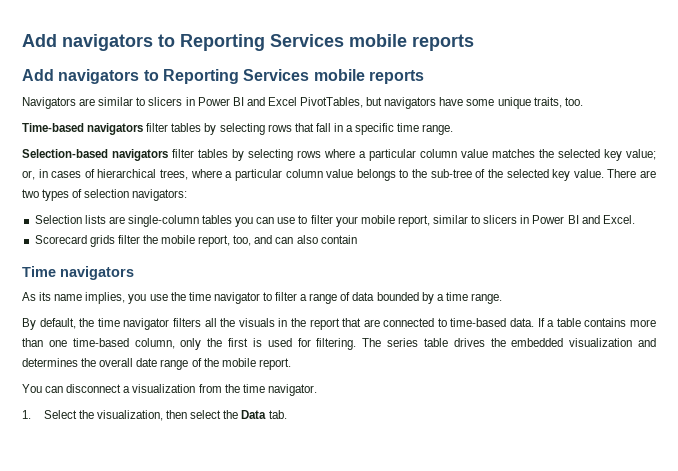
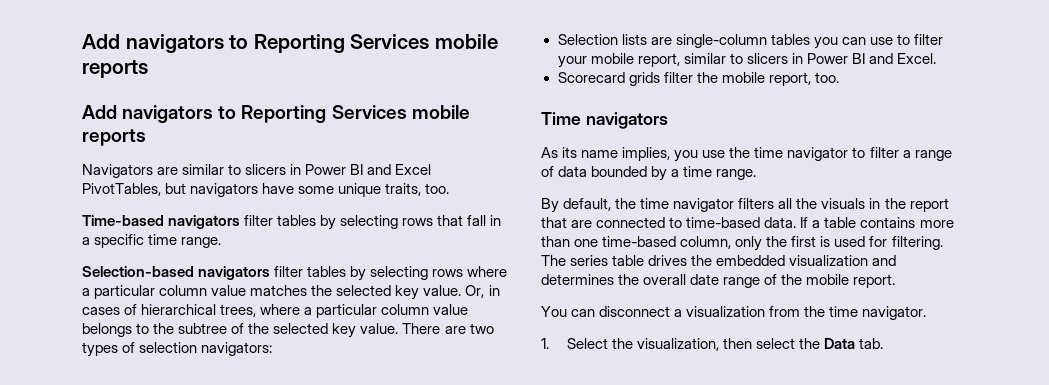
[626,149,656,160] [22,170,35,180] value; or, -> [423,285,485,298] value. Or,
[430,169,472,178] sub-tree -> [178,323,228,334] subtree
[233,235,357,246] too, and can also contain -> [814,72,839,83] too.

